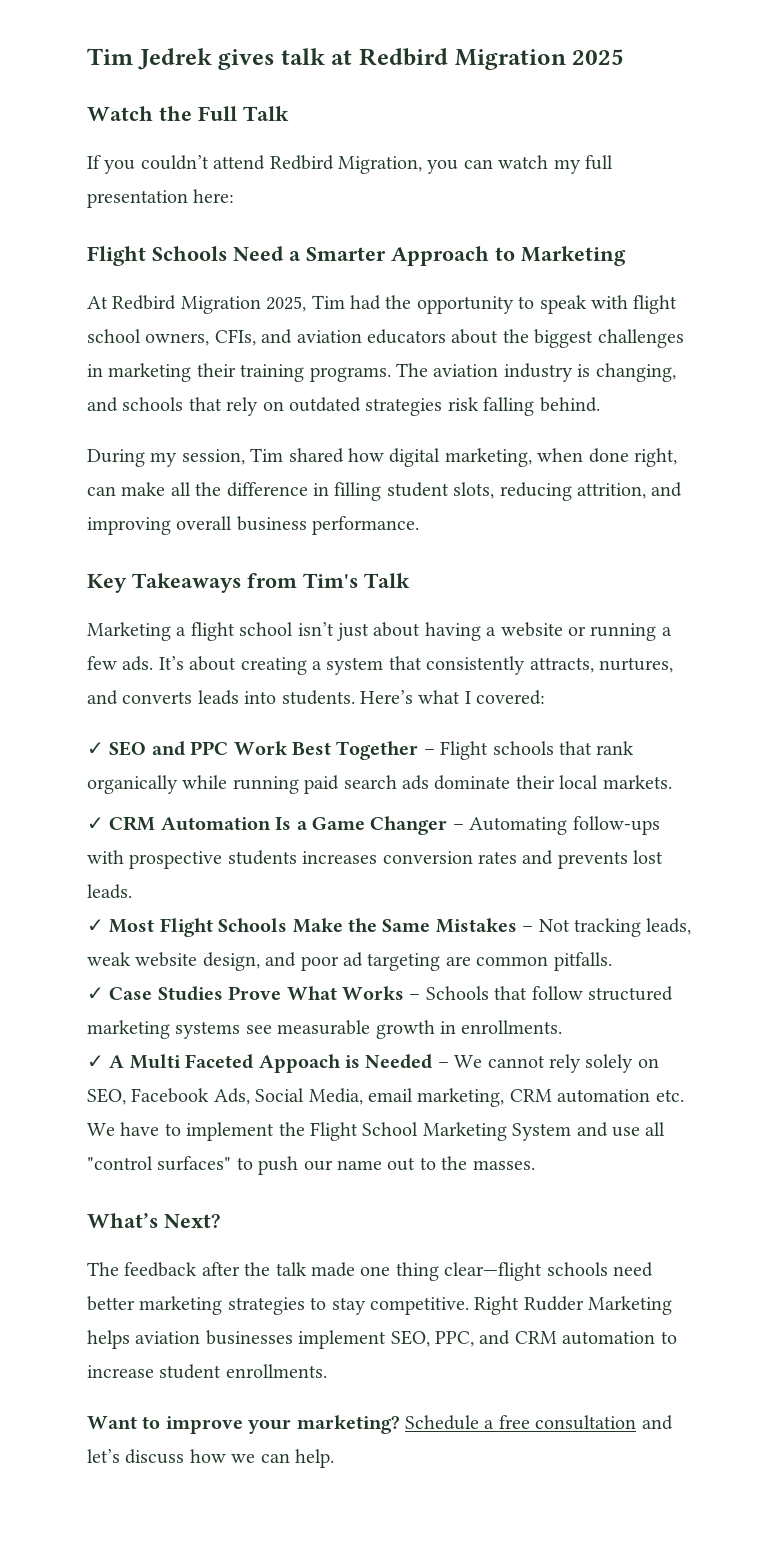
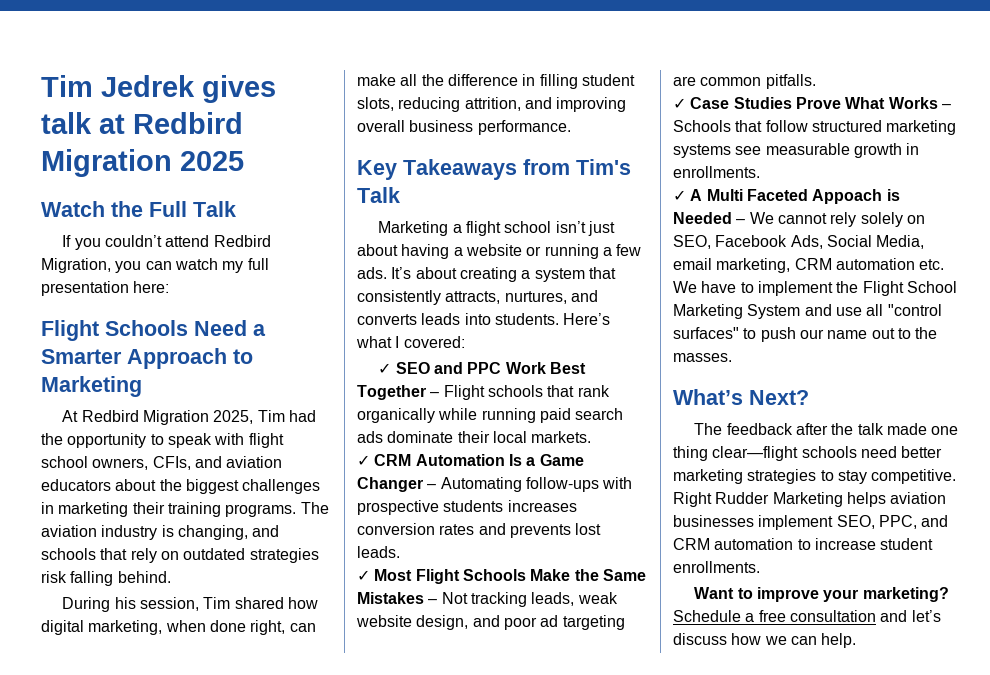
[150,452,178,467] my -> [114,597,136,609] his

